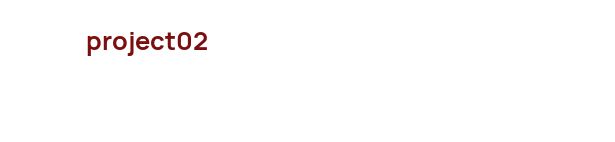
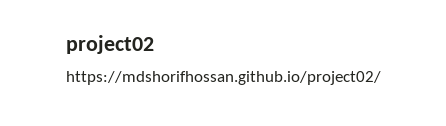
(208, 44) none -> [66,71,381,85] // https://mdshorifhossan.github.io/project02/

